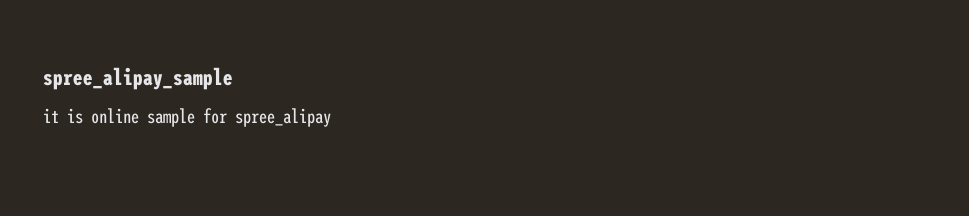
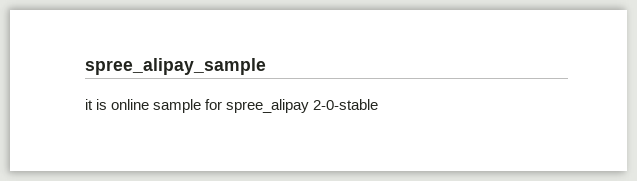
(331, 117) none -> [313,99,379,110] 2-0-stable

